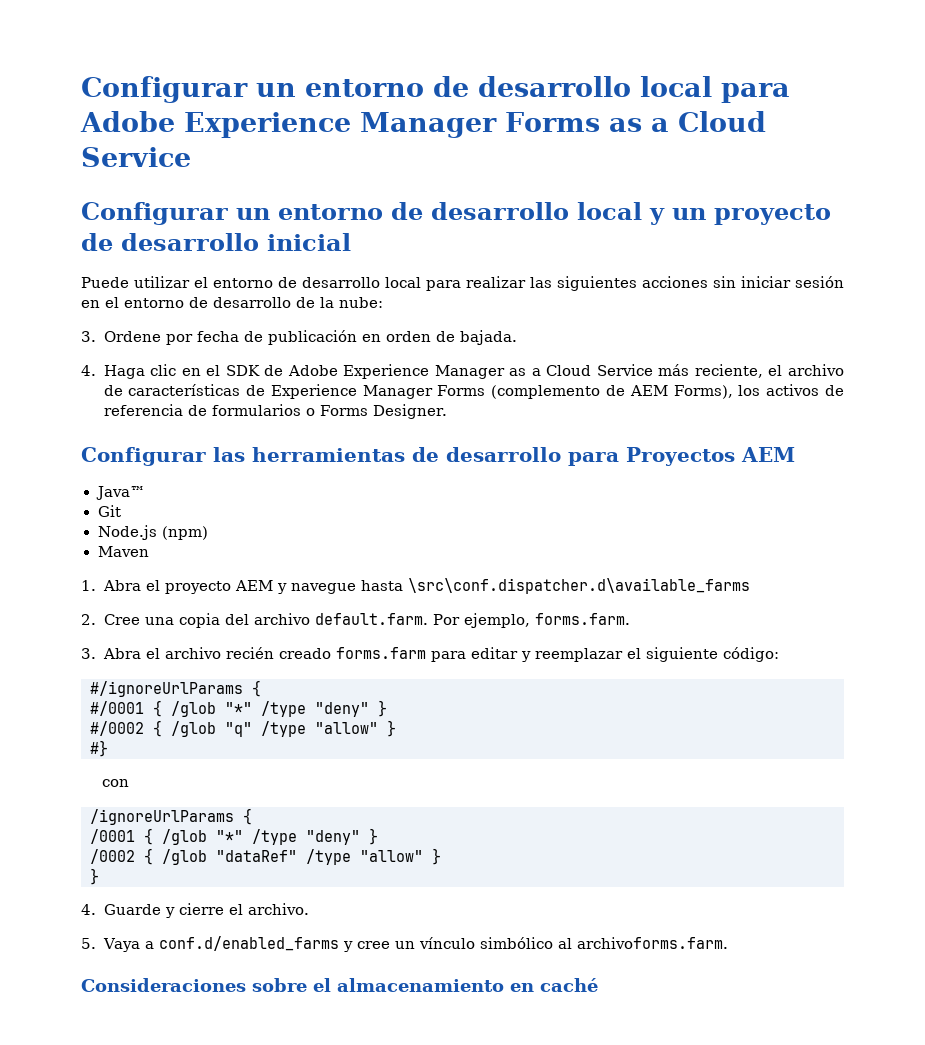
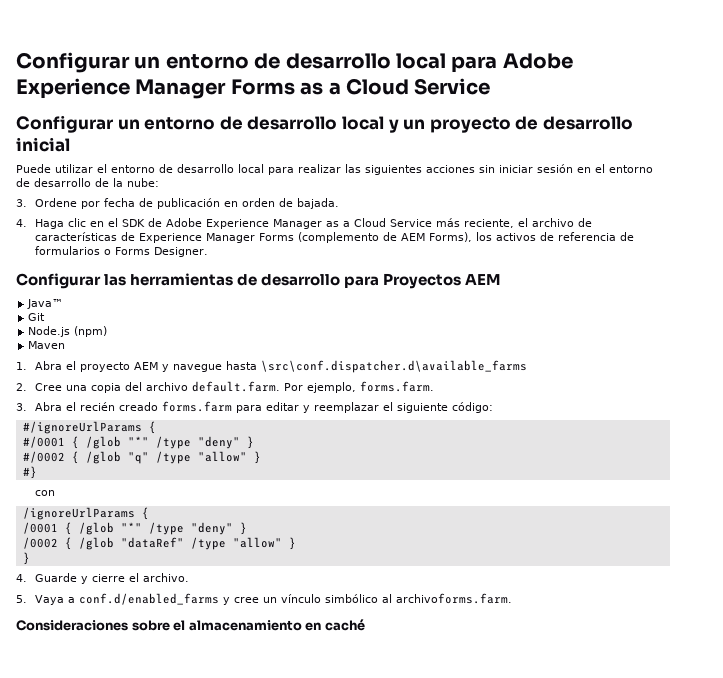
[164,647,221,659] archivo -> (77, 406) none

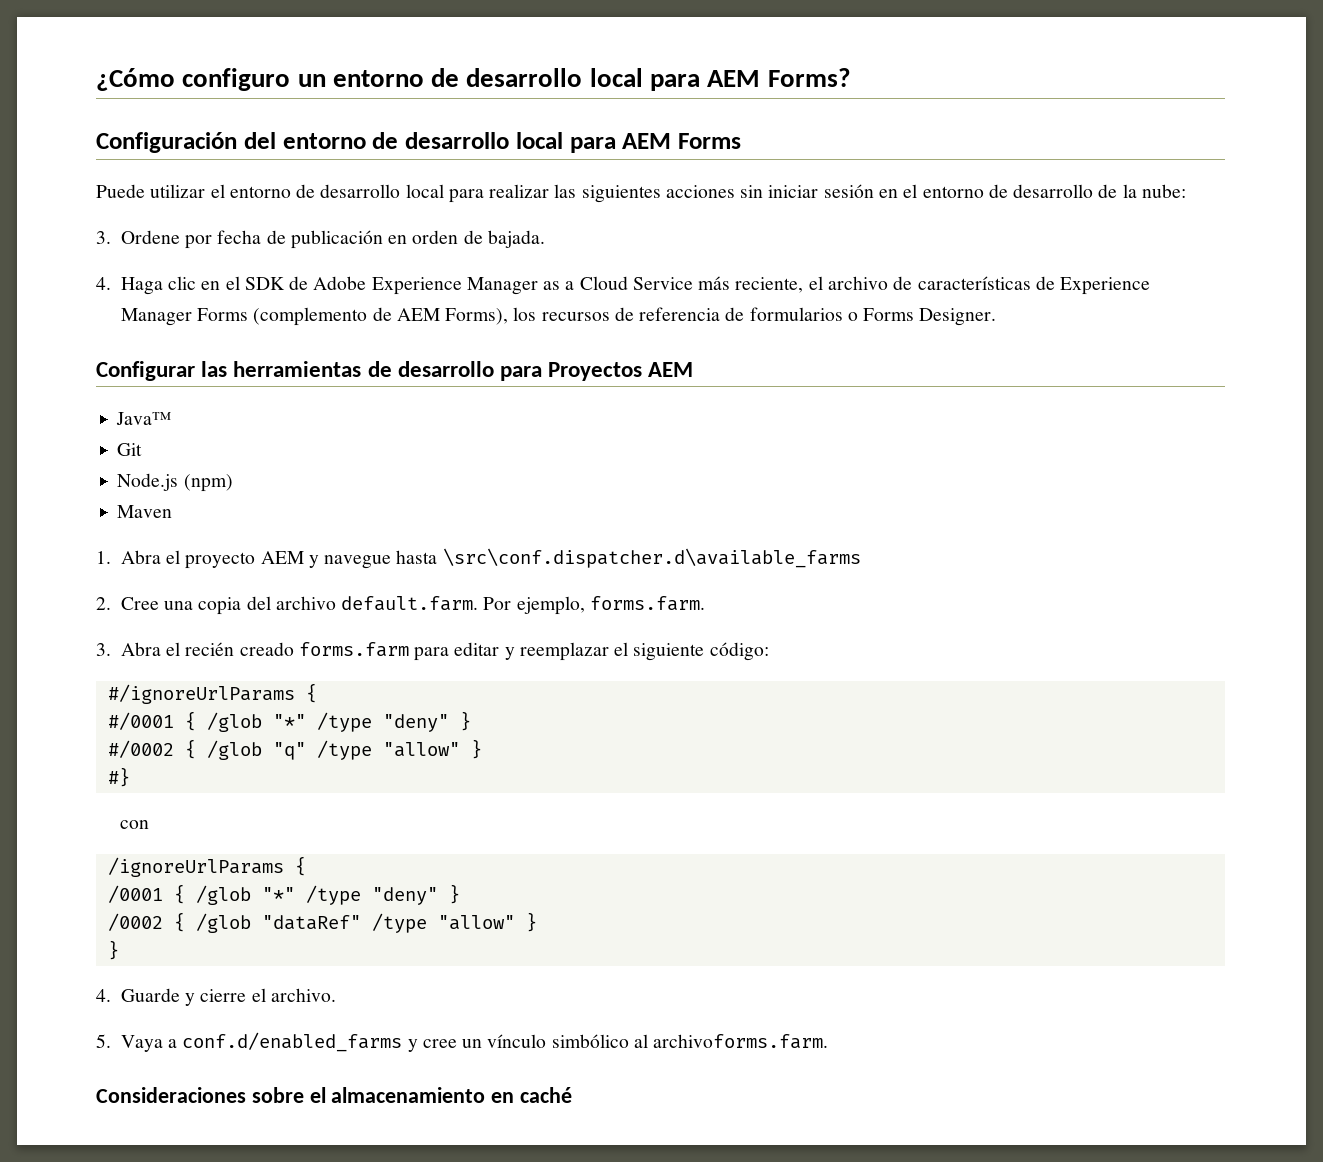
[16,52,130,73] Configurar -> [96,68,291,91] ¿Cómo configuro
[502,53,573,69] [16,78,491,99] [16,115,633,133] [16,137,70,152] Adobe Experience Manager Forms as a Cloud Service // Configurar un entorno de desarrollo local y un proyecto de desarrollo inicial -> [707,68,851,87] [96,132,741,153] AEM Forms? // Configuración del entorno de desarrollo local para AEM Forms
[496,233,537,241] activos -> [541,312,610,321] recursos

